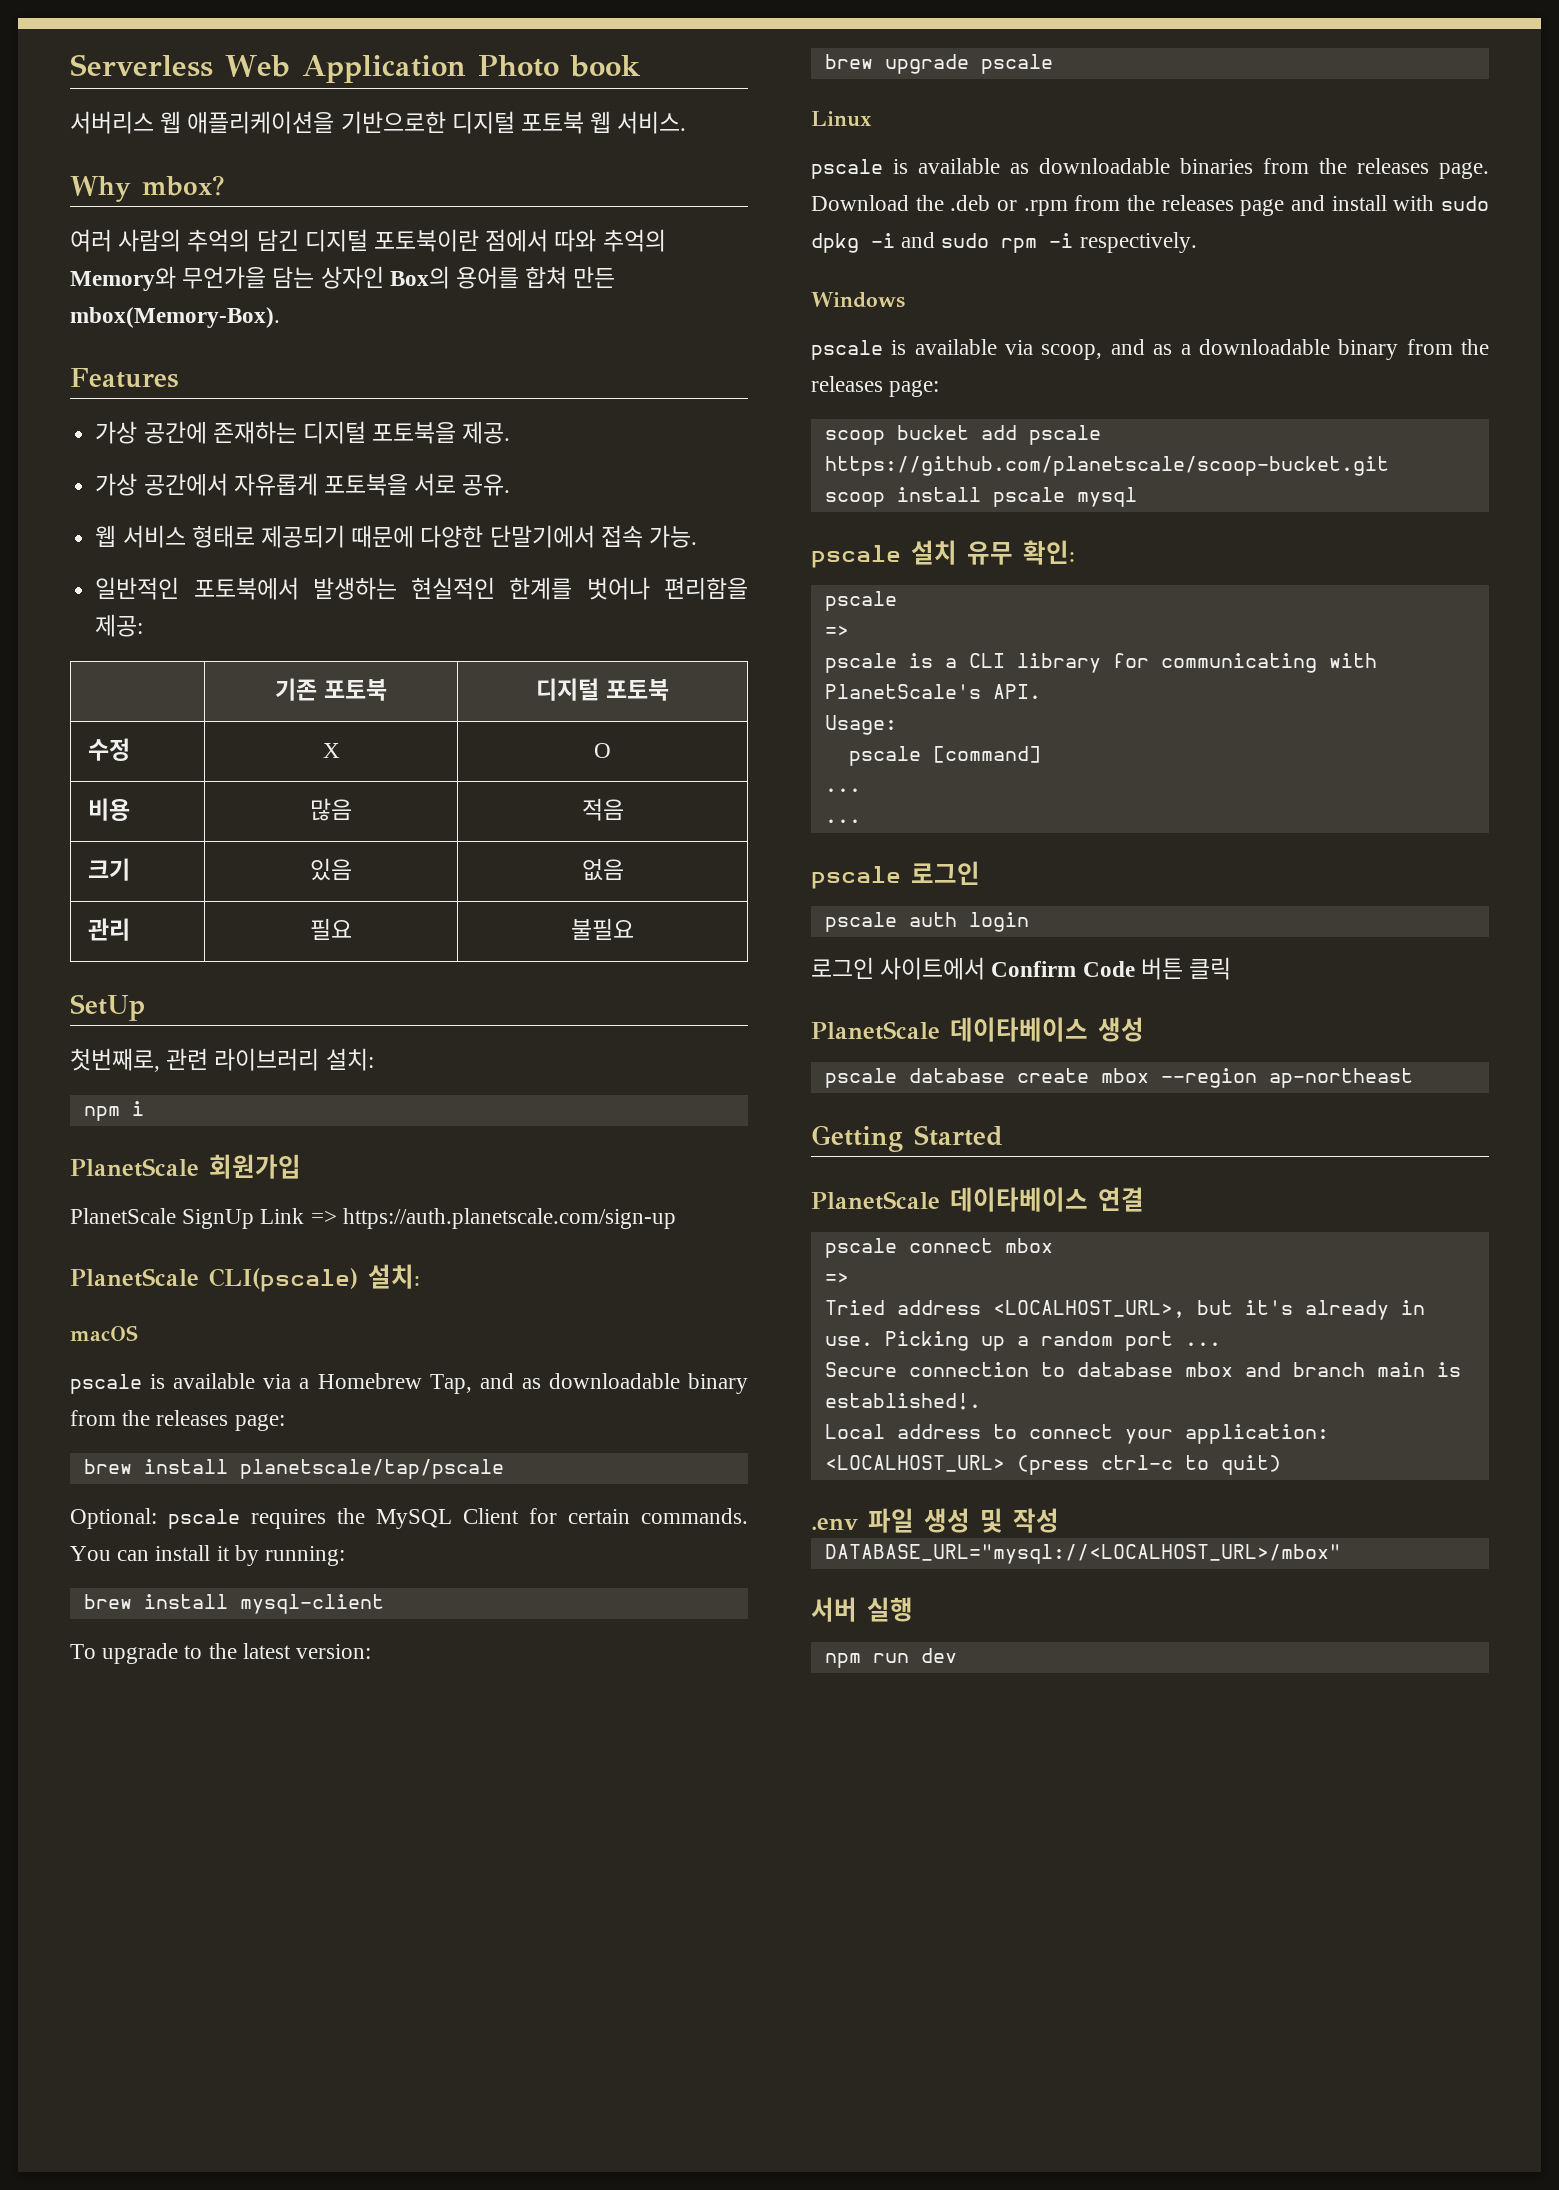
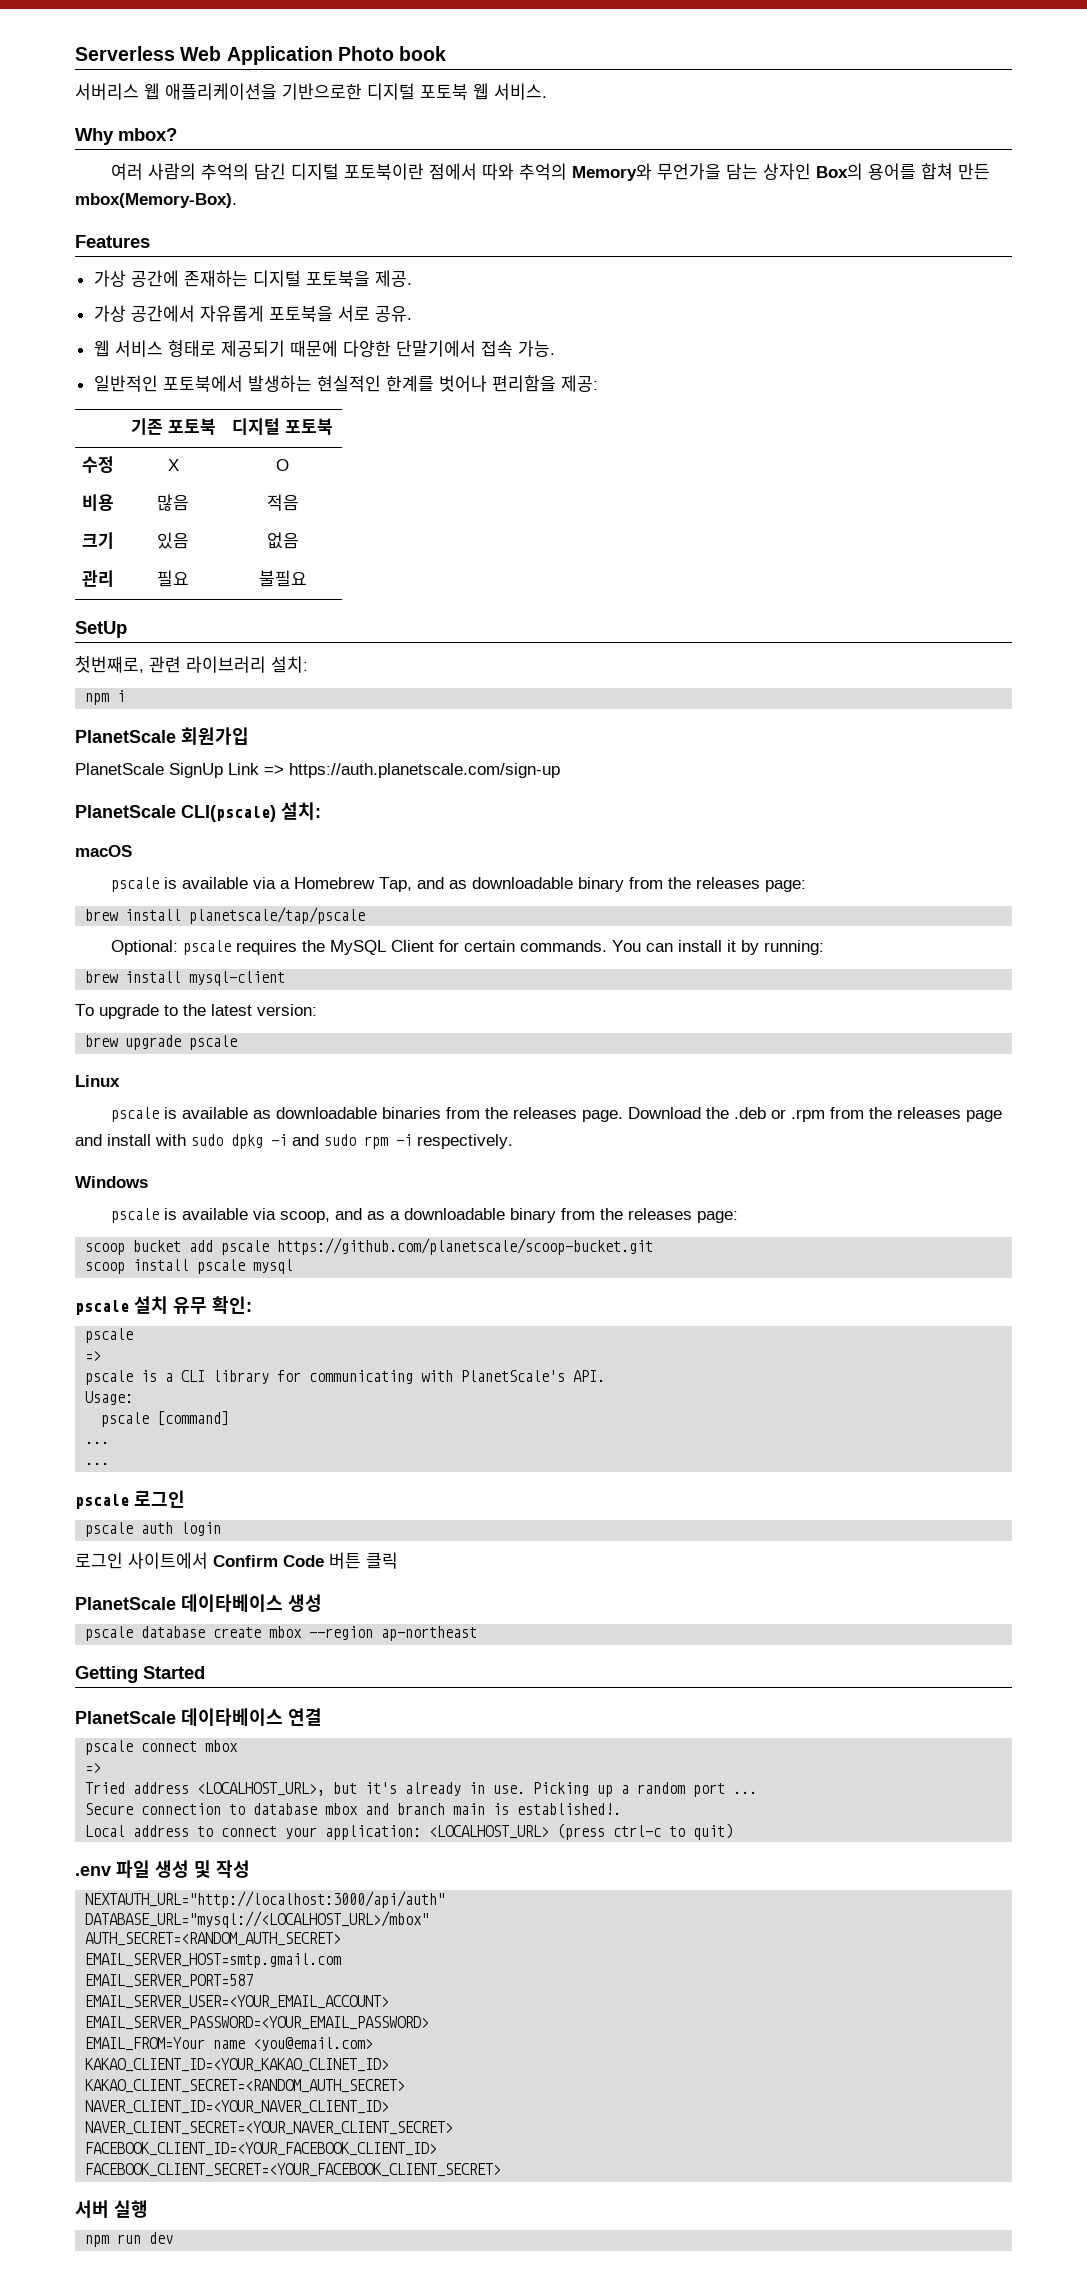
(1059, 1520) none -> [85,1891,446,1908] // NEXTAUTH_URL="http://localhost:3000/api/auth"
(1341, 1554) none -> [85,1932,342,1946] [85,1953,342,1968] [85,1974,254,1988] [85,1995,390,2009] [85,2016,430,2030] [85,2037,374,2051] [85,2058,390,2072] [85,2079,406,2093] [85,2100,390,2114] [85,2121,454,2135] [85,2142,438,2156] [85,2163,502,2177] // AUTH_SECRET=<RANDOM_AUTH_SECRET> // EMAIL_SERVER_HOST=smtp.gmail.com // EMAIL_SERVER_PORT=587 // EMAIL_SERVER_USER=<YOUR_EMAIL_ACCOUNT> // EMAIL_SERVER_PASSWORD=<YOUR_EMAIL_PASSWORD> // EMAIL_FROM=Your name <you@email.com> // KAKAO_CLIENT_ID=<YOUR_KAKAO_CLINET_ID> // KAKAO_CLIENT_SECRET=<RANDOM_AUTH_SECRET> // NAVER_CLIENT_ID=<YOUR_NAVER_CLIENT_ID> // NAVER_CLIENT_SECRET=<YOUR_NAVER_CLIENT_SECRET> // FACEBOOK_CLIENT_ID=<YOUR_FACEBOOK_CLIENT_ID> // FACEBOOK_CLIENT_SECRET=<YOUR_FACEBOOK_CLIENT_SECRET>

